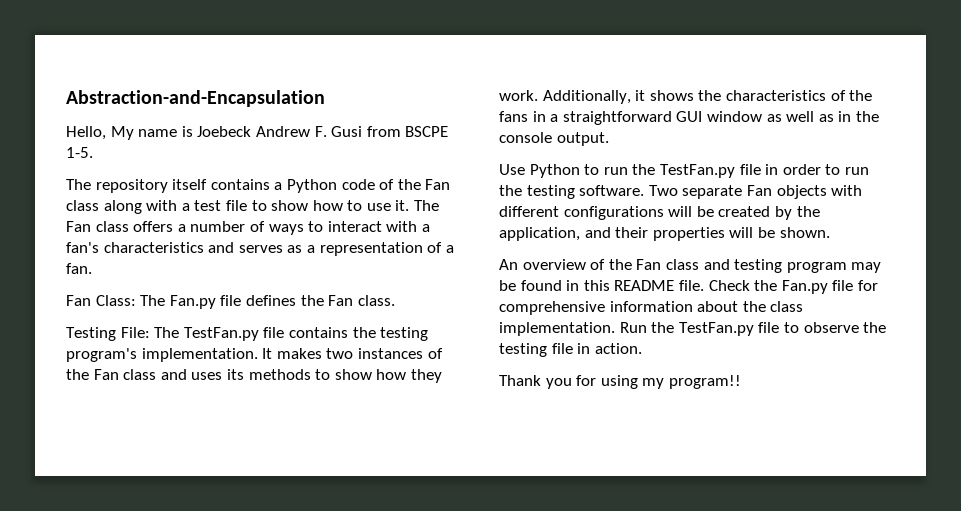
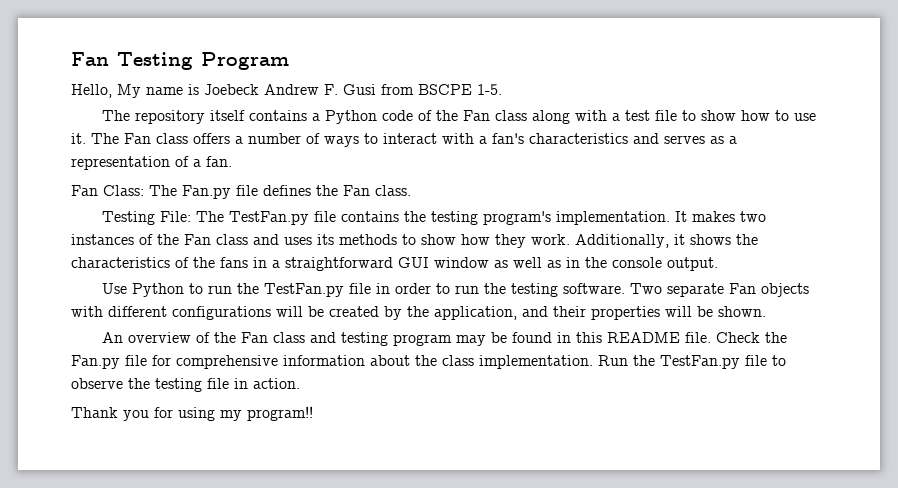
[66,90,325,107] Abstraction-and-Encapsulation -> [71,52,289,70] Fan Testing Program

